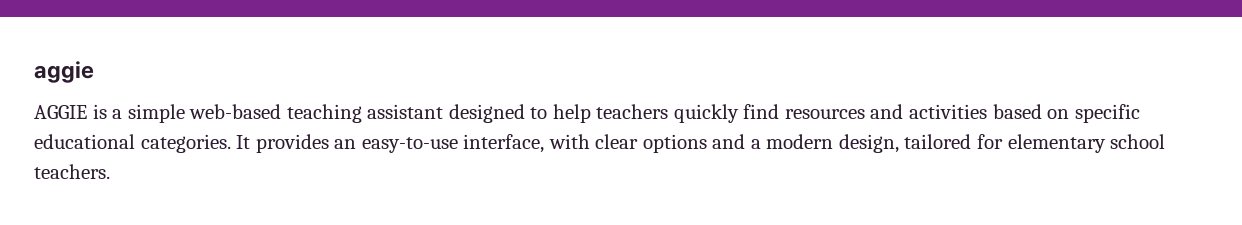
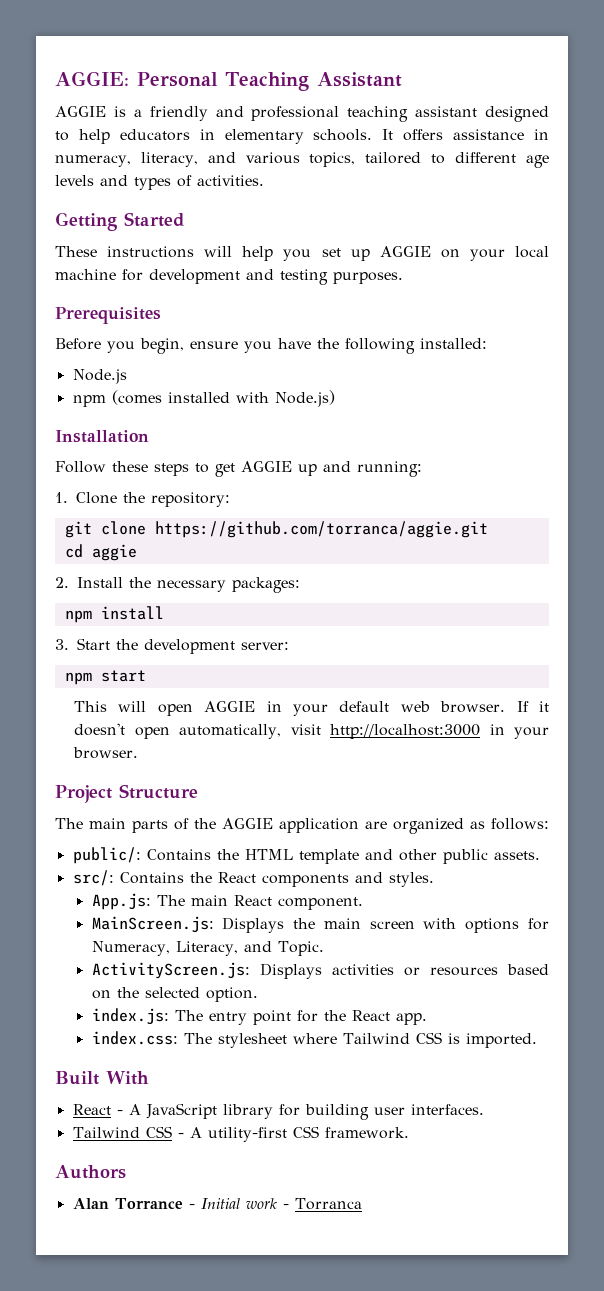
[34,61,94,83] aggie -> [55,71,402,91] AGGIE: Personal Teaching Assistant
[127,104,282,123] simple web-based -> [149,106,340,121] friendly and professional
[596,104,1140,123] [34,134,1166,153] [34,164,110,179] teachers quickly find resources and activities based on specific educational categories. It provides an easy-to-use interface, with clear options and a modern design, tailored for elementary school teachers. -> [119,129,550,144] [55,152,549,168] [55,175,264,190] [55,212,185,231] [55,246,550,261] [55,269,403,285] [55,307,161,324] [55,338,487,354] [72,369,127,384] [72,390,335,407] [55,430,149,443] [55,461,422,477] [55,492,230,507] [64,521,488,538] [64,544,137,561] [55,577,300,593] [64,606,164,623] [55,638,289,654] [64,670,146,685] [74,701,549,716] [74,723,549,739] [73,747,139,759] [55,784,198,803] [55,818,549,834] [72,847,540,864] [72,870,434,887] [91,893,363,910] [91,916,549,933] [91,941,324,956] [91,962,549,979] [91,987,258,1002] [91,1008,427,1025] [91,1031,537,1048] [55,1071,149,1085] [72,1103,484,1120] [72,1126,409,1142] [55,1165,126,1179] [72,1198,362,1210] educators in elementary schools. It offers assistance in numeracy, literacy, and various topics, tailored to different age levels and types of activities. // Getting Started // These instructions will help you set up AGGIE on your local machine for development and testing purposes. // Prerequisites // Before you begin, ensure you have the following installed: // Node.js // npm (comes installed with Node.js) // Installation // Follow these steps to get AGGIE up and running: // 1. Clone the repository: // git clone https://github.com/torranca/aggie.git // cd aggie // 2. Install the necessary packages: // npm install // 3. Start the development server: // npm start // This will open AGGIE in your default web browser. If it doesn't open automatically, visit http://localhost:3000 in your browser. // Project Structure // The main parts of the AGGIE application are organized as follows: // public/: Contains the HTML template and other public assets. // src/: Contains the React components and styles. // App.js: The main React component. // MainScreen.js: Displays the main screen with options for Numeracy, Literacy, and Topic. // ActivityScreen.js: Displays activities or resources based on the selected option. // index.js: The entry point for the React app. // index.css: The stylesheet where Tailwind CSS is imported. // Built With // React - A JavaScript library for building user interfaces. // Tailwind CSS - A utility-first CSS framework. // Authors // Alan Torrance - Initial work - Torranca

